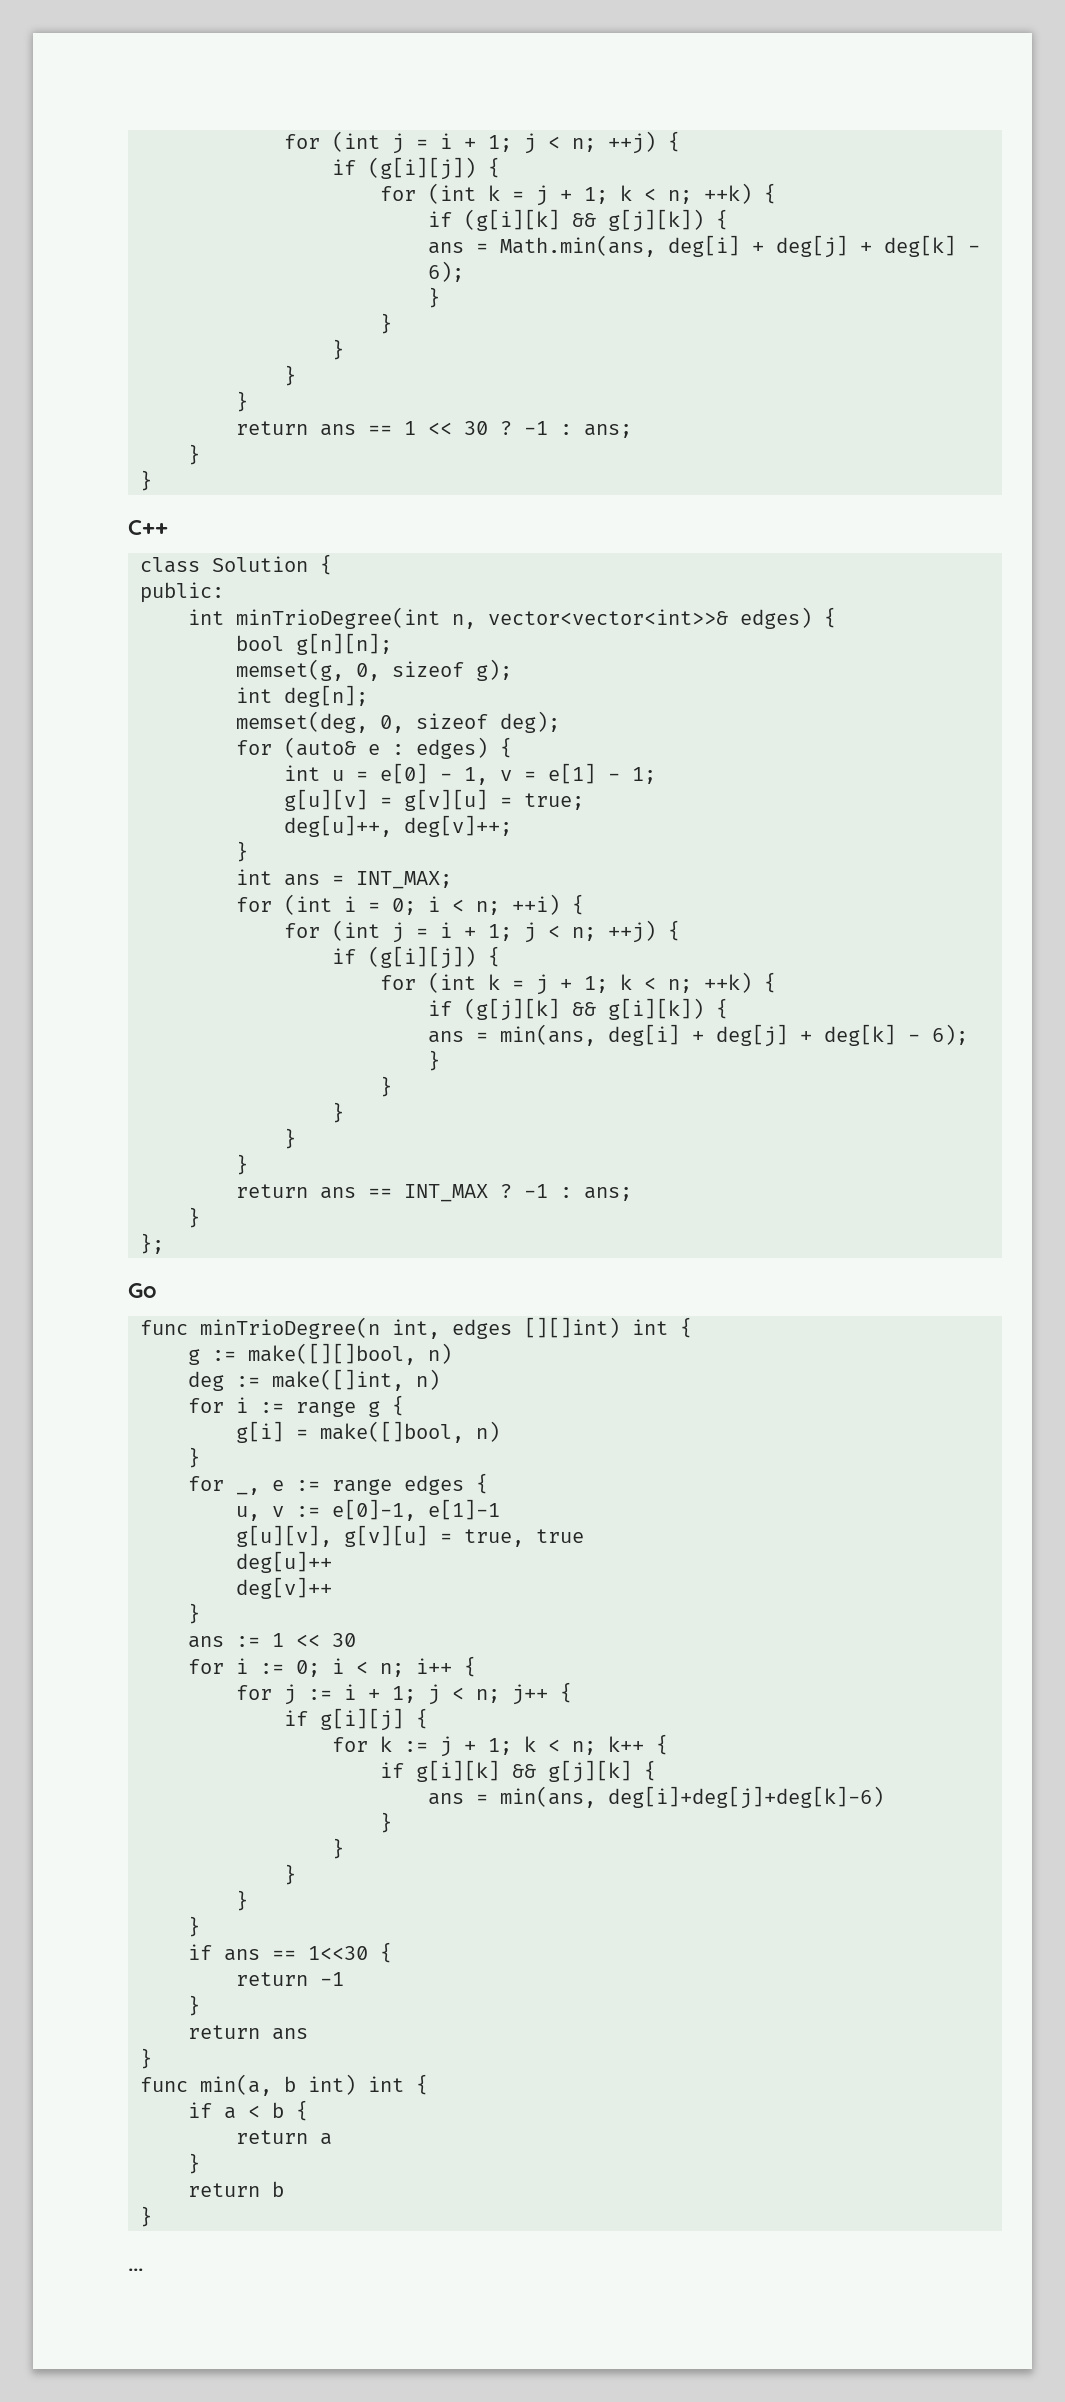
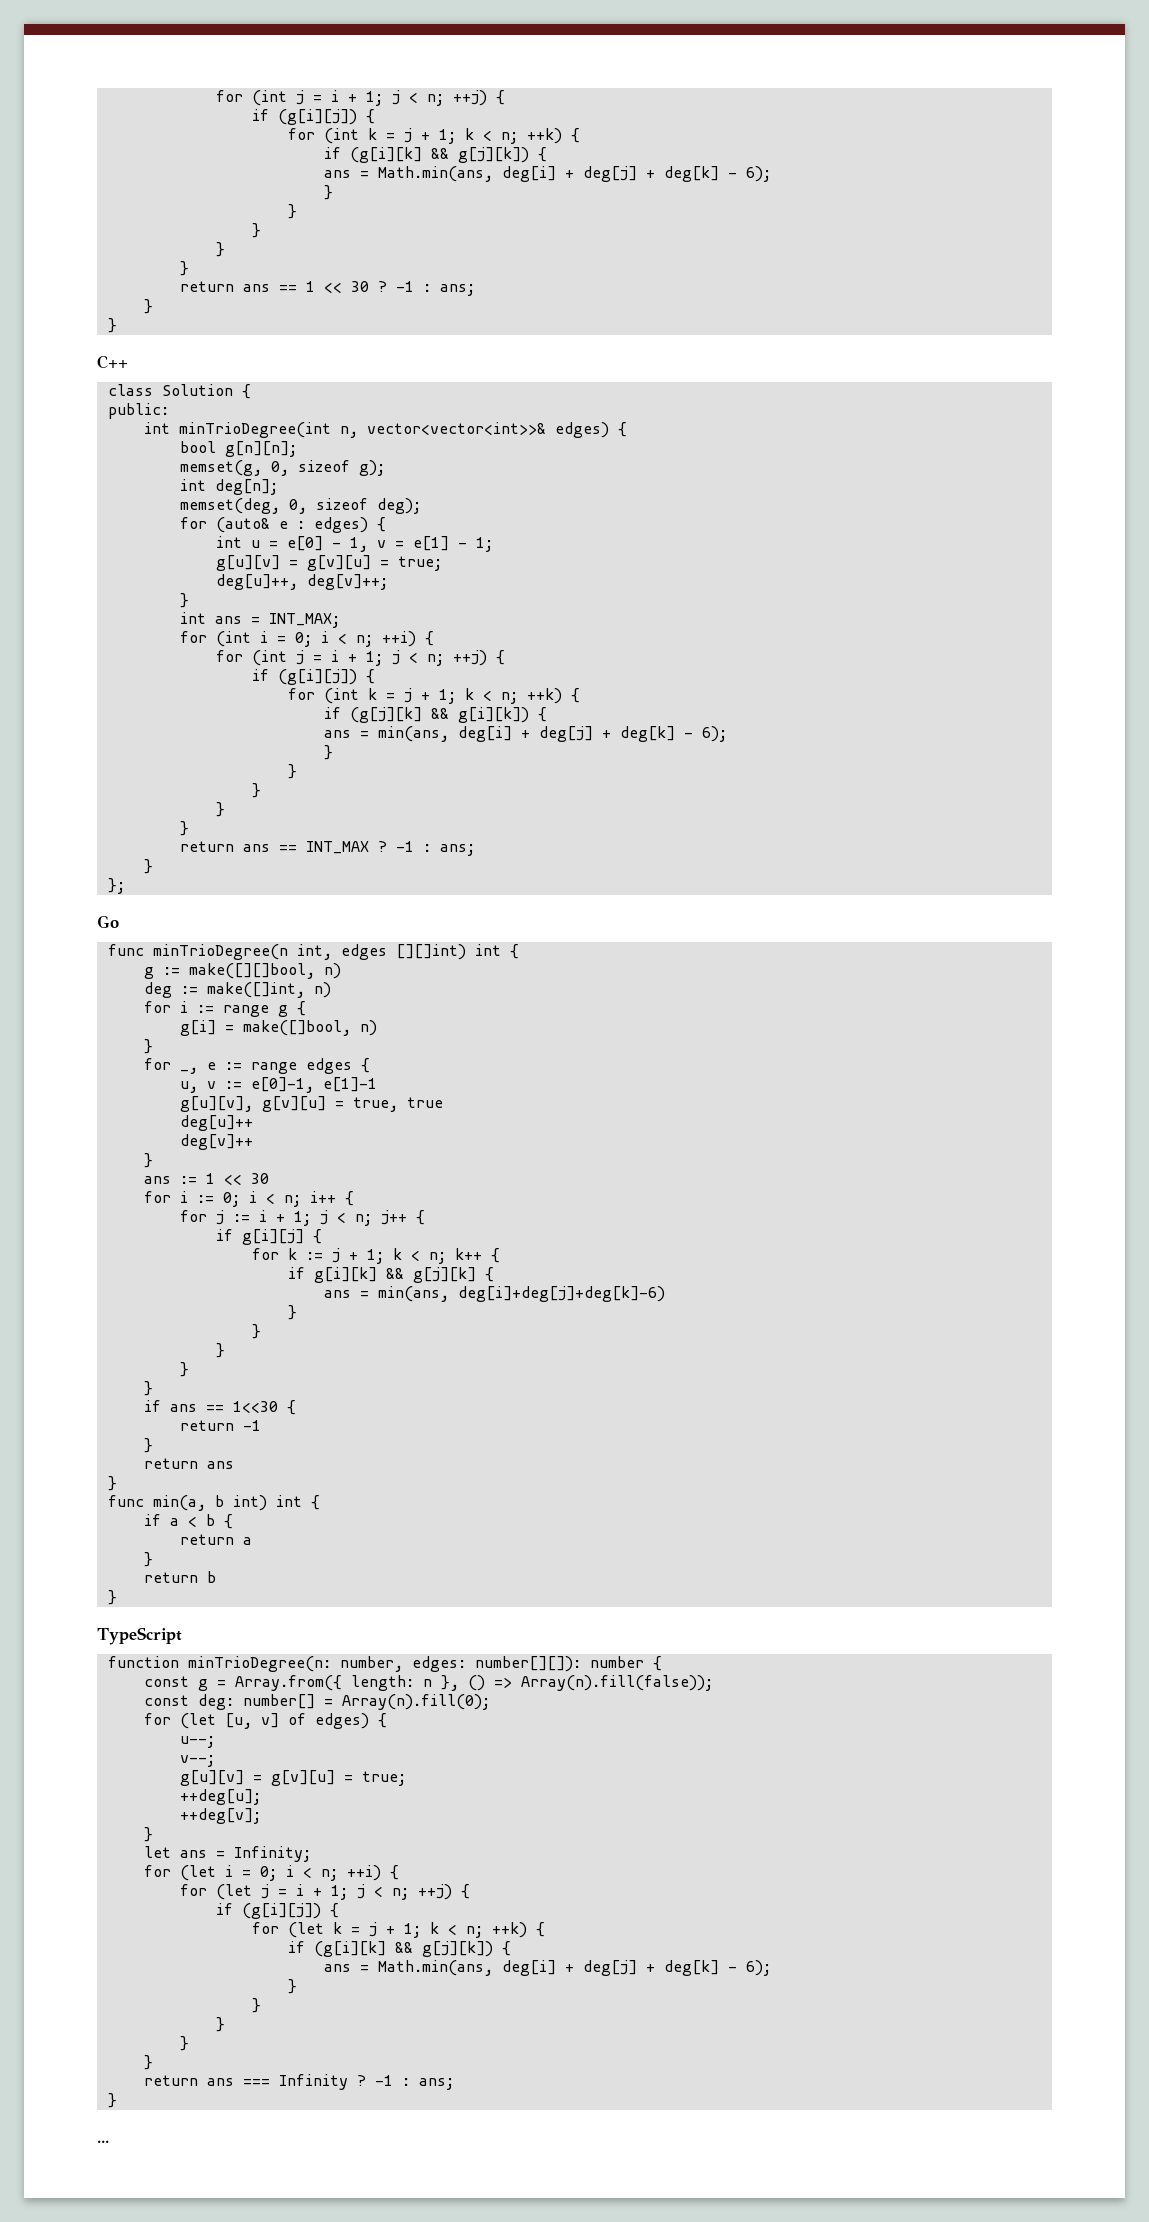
(152, 2216) none -> [97,1627,182,1645] [107,1656,662,1672] [143,1675,713,1691] [143,1694,490,1710] [143,1713,387,1729] [179,1736,215,1748] [179,1755,215,1767] [179,1770,406,1786] [179,1789,261,1805] [179,1808,261,1824] [143,1827,153,1842] [143,1846,311,1862] [143,1865,399,1881] [179,1884,470,1900] [215,1903,339,1919] [251,1922,545,1938] [287,1941,511,1957] [323,1960,771,1976] [287,1979,297,1994] [251,1998,261,2013] [215,2017,225,2032] [179,2036,189,2051] [143,2055,153,2070] [143,2074,454,2090] [107,2093,117,2108] // TypeScript // function minTrioDegree(n: number, edges: number[][]): number { // const g = Array.from({ length: n }, () => Array(n).fill(false)); // const deg: number[] = Array(n).fill(0); // for (let [u, v] of edges) { // u--; // v--; // g[u][v] = g[v][u] = true; // ++deg[u]; // ++deg[v]; // } // let ans = Infinity; // for (let i = 0; i < n; ++i) { // for (let j = i + 1; j < n; ++j) { // if (g[i][j]) { // for (let k = j + 1; k < n; ++k) { // if (g[i][k] && g[j][k]) { // ans = Math.min(ans, deg[i] + deg[j] + deg[k] - 6); // } // } // } // } // } // return ans === Infinity ? -1 : ans; // }

